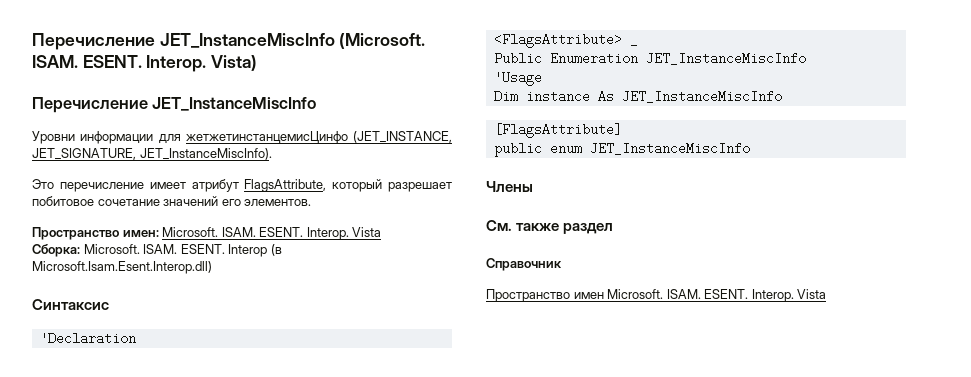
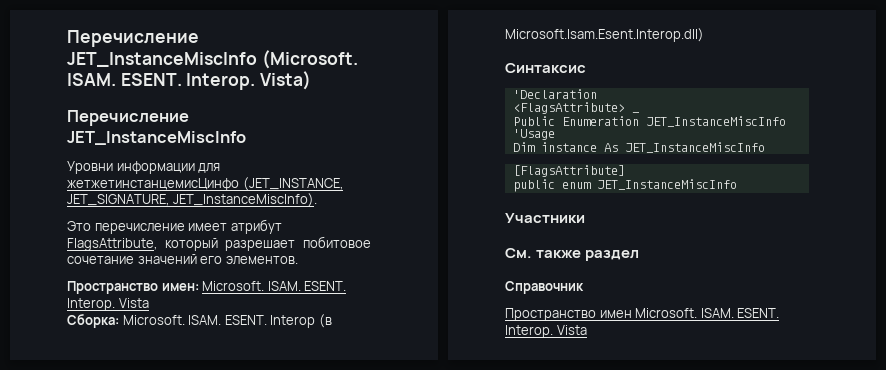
[486,181,533,192] Члены -> [505,213,585,223] Участники

